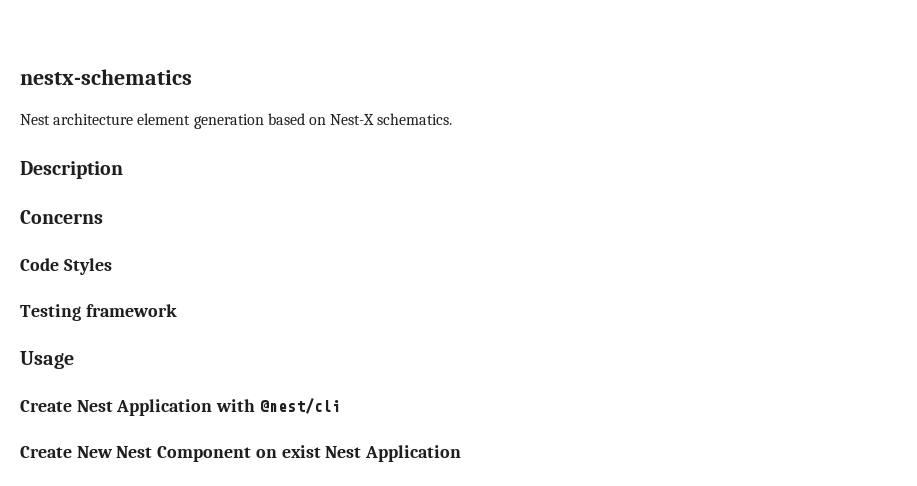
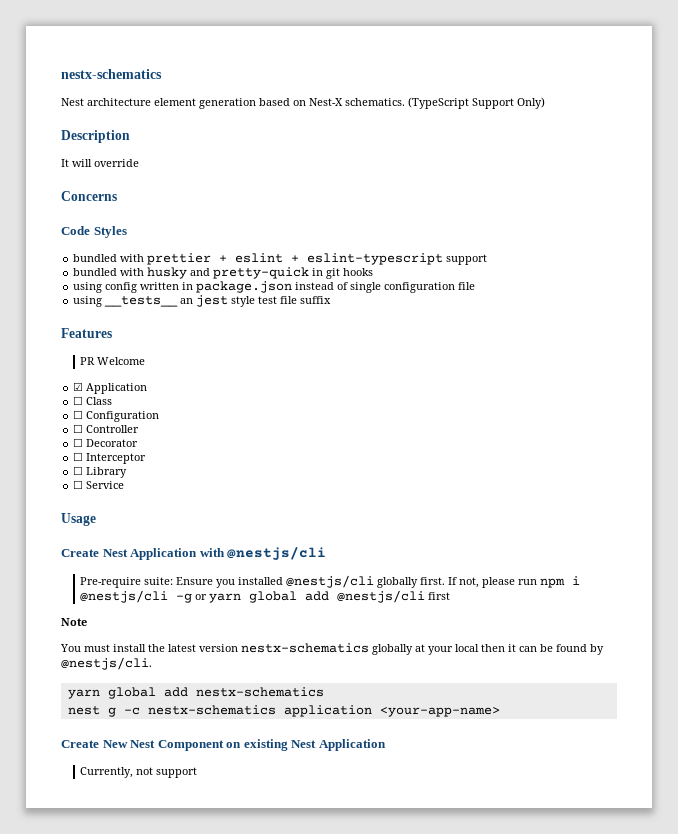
[20,161,123,179] [20,210,103,224] [20,258,112,275] [20,304,177,321] // Description // Concerns // Code Styles // Testing framework -> [408,97,545,109] [61,130,130,143] [61,159,139,167] [61,191,117,201] [61,226,127,238] [73,253,488,265] [73,267,374,279] [73,281,476,293] [73,295,332,307] [61,328,112,338] [80,357,146,365] [73,382,148,394] [73,396,113,405] [73,410,160,422] [73,424,140,433] [73,438,139,447] [73,452,147,464] [73,466,128,478] [73,480,125,489] (TypeScript Support Only) // Description // It will override // Concerns // Code Styles // bundled with prettier + eslint + eslint-typescript support // bundled with husky and pretty-quick in git hooks // using config written in package.json instead of single configuration file // using __tests__ an jest style test file suffix // Features // PR Welcome // ☑ Application // ☐ Class // ☐ Configuration // ☐ Controller // ☐ Decorator // ☐ Interceptor // ☐ Library // ☐ Service
[259,398,341,414] @nest/cli -> [227,547,327,560] [80,575,581,588] [80,590,451,603] [61,618,87,626] [60,643,604,655] [61,657,152,670] [67,687,324,699] [67,705,500,717] @nestjs/cli // Pre-require suite: Ensure you installed @nestjs/cli globally first. If not, please run npm i @nestjs/cli -g or yarn global add @nestjs/cli first // Note // You must install the latest version nestx-schematics globally at your local then it can be found by @nestjs/cli. // yarn global add nestx-schematics // nest g -c nestx-schematics application <your-app-name>
[281,445,462,462] exist Nest Application -> [243,739,386,751] [80,767,198,778] existing Nest Application // Currently, not support

